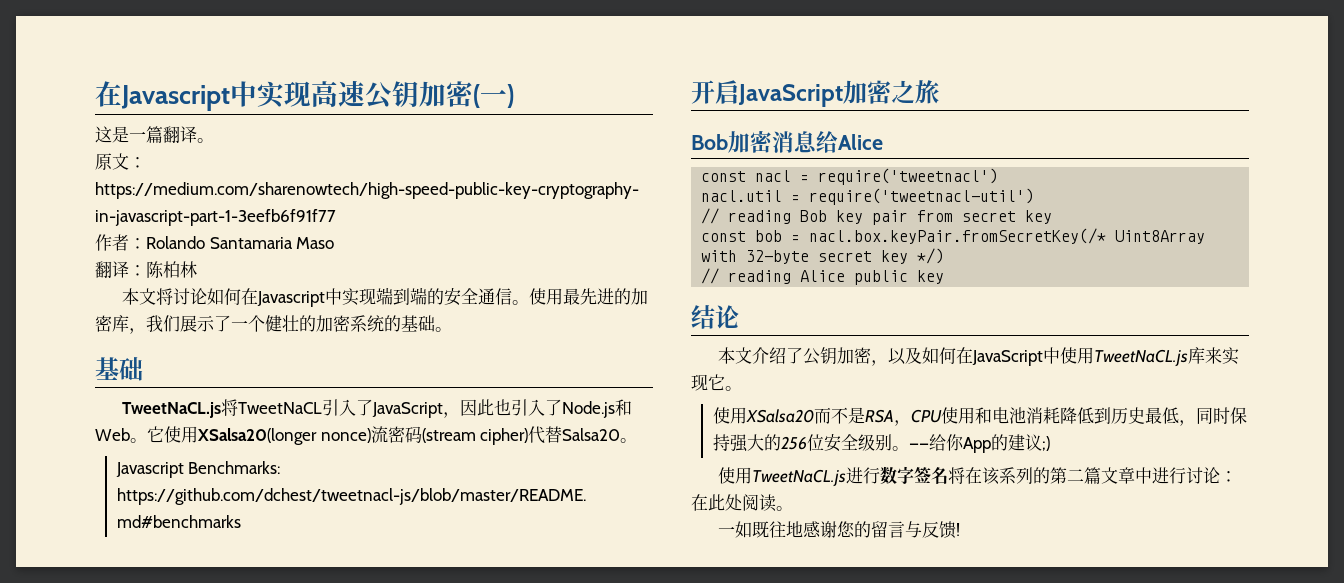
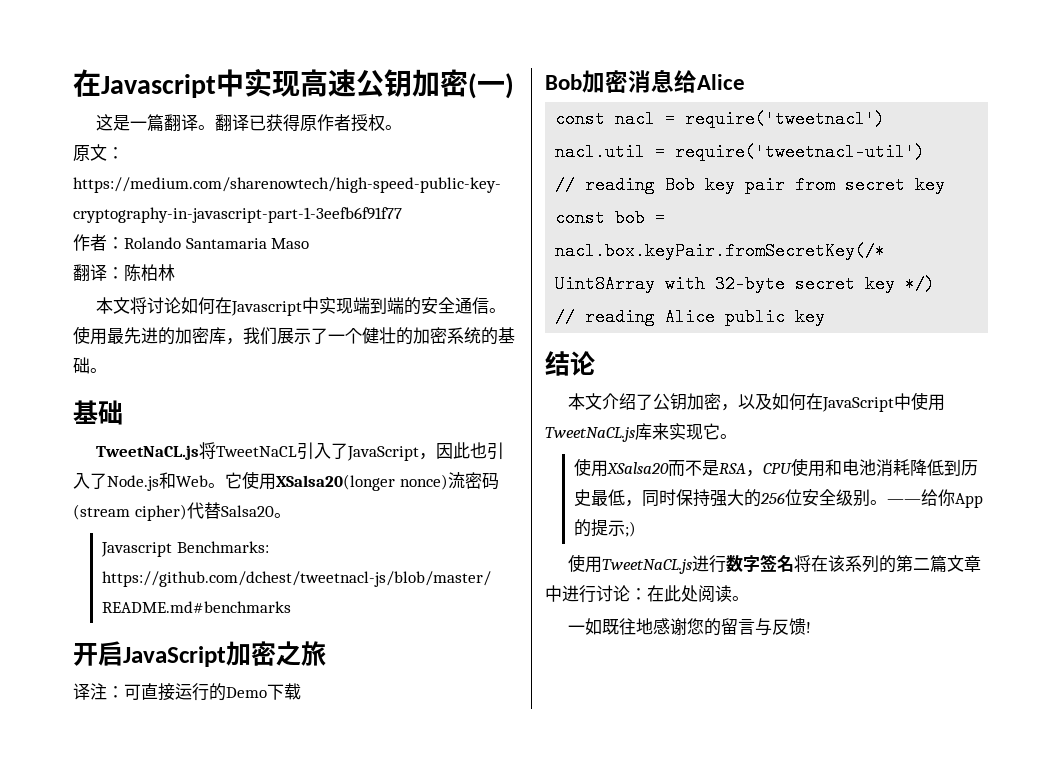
(214, 140) none -> [214,114,402,132] 翻译已获得原作者授权。
(939, 92) none -> [73,683,301,701] // 译注：可直接运行的Demo下载
[1007,434,1042,451] 建议 -> [591,519,626,537] 提示

